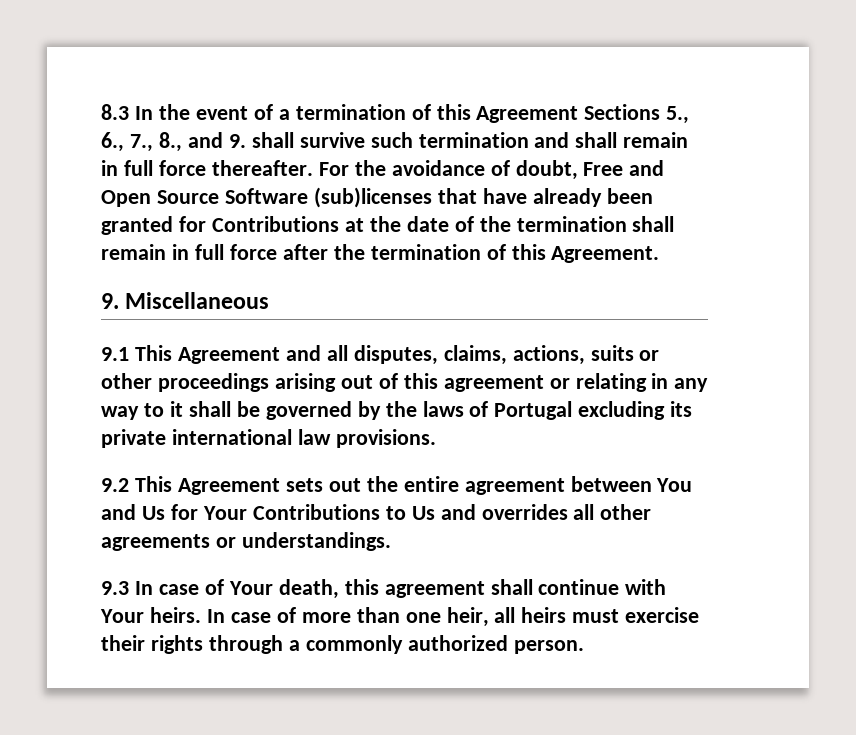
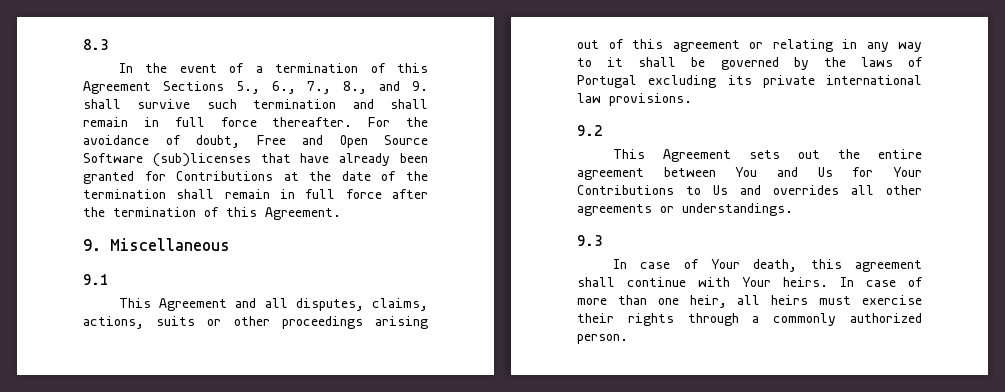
(129, 112) none -> (108, 44) //
(129, 354) none -> (108, 279) //
(129, 485) none -> (602, 130) //
(129, 588) none -> (602, 240) //

